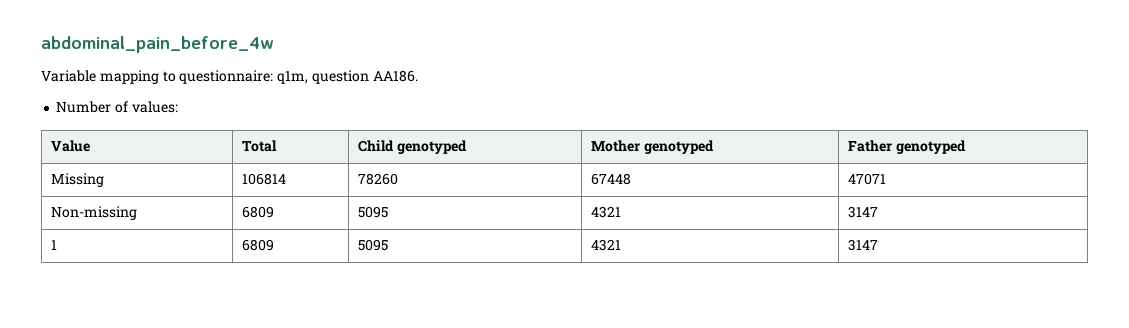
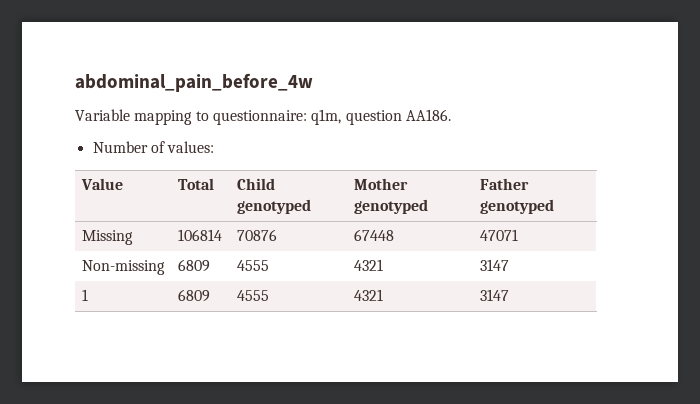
[358,173,399,185] 78260 -> [236,229,277,241] 70876
[358,206,389,218] 5095 -> [236,260,269,271] 4555
[358,239,389,251] 5095 -> [236,290,269,301] 4555

